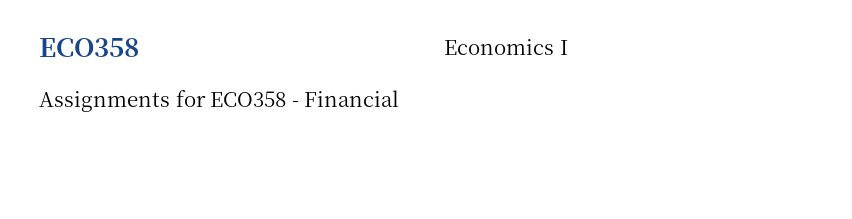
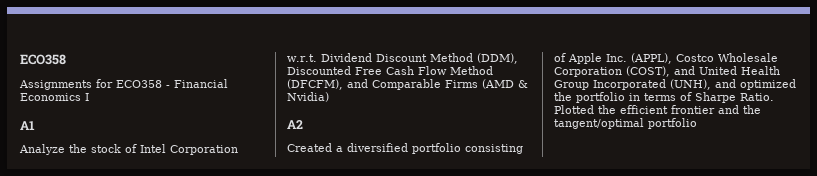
(568, 47) none -> [20,121,35,130] [19,144,238,155] [287,53,518,64] [287,66,493,75] [287,79,528,90] [287,92,329,102] [287,120,303,129] [287,143,523,154] [554,53,778,64] [554,66,780,77] [554,79,796,90] [554,92,774,103] [554,105,761,114] [554,118,697,129] // A1 // Analyze the stock of Intel Corporation w.r.t. Dividend Discount Method (DDM), Discounted Free Cash Flow Method (DFCFM), and Comparable Firms (AMD & Nvidia) // A2 // Created a diversified portfolio consisting of Apple Inc. (APPL), Costco Wholesale Corporation (COST), and United Health Group Incorporated (UNH), and optimized the portfolio in terms of Sharpe Ratio. Plotted the efficient frontier and the tangent/optimal portfolio

